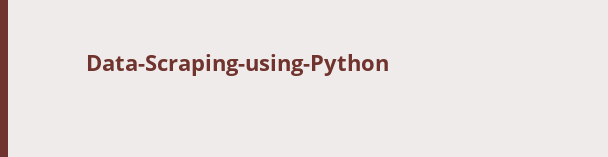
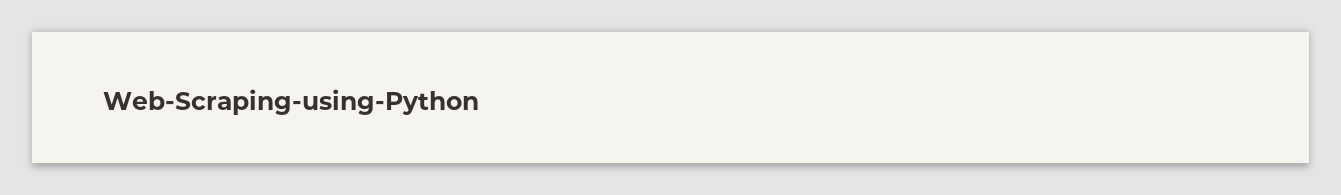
[86,54,389,76] Data-Scraping-using-Python -> [103,89,479,115] Web-Scraping-using-Python

